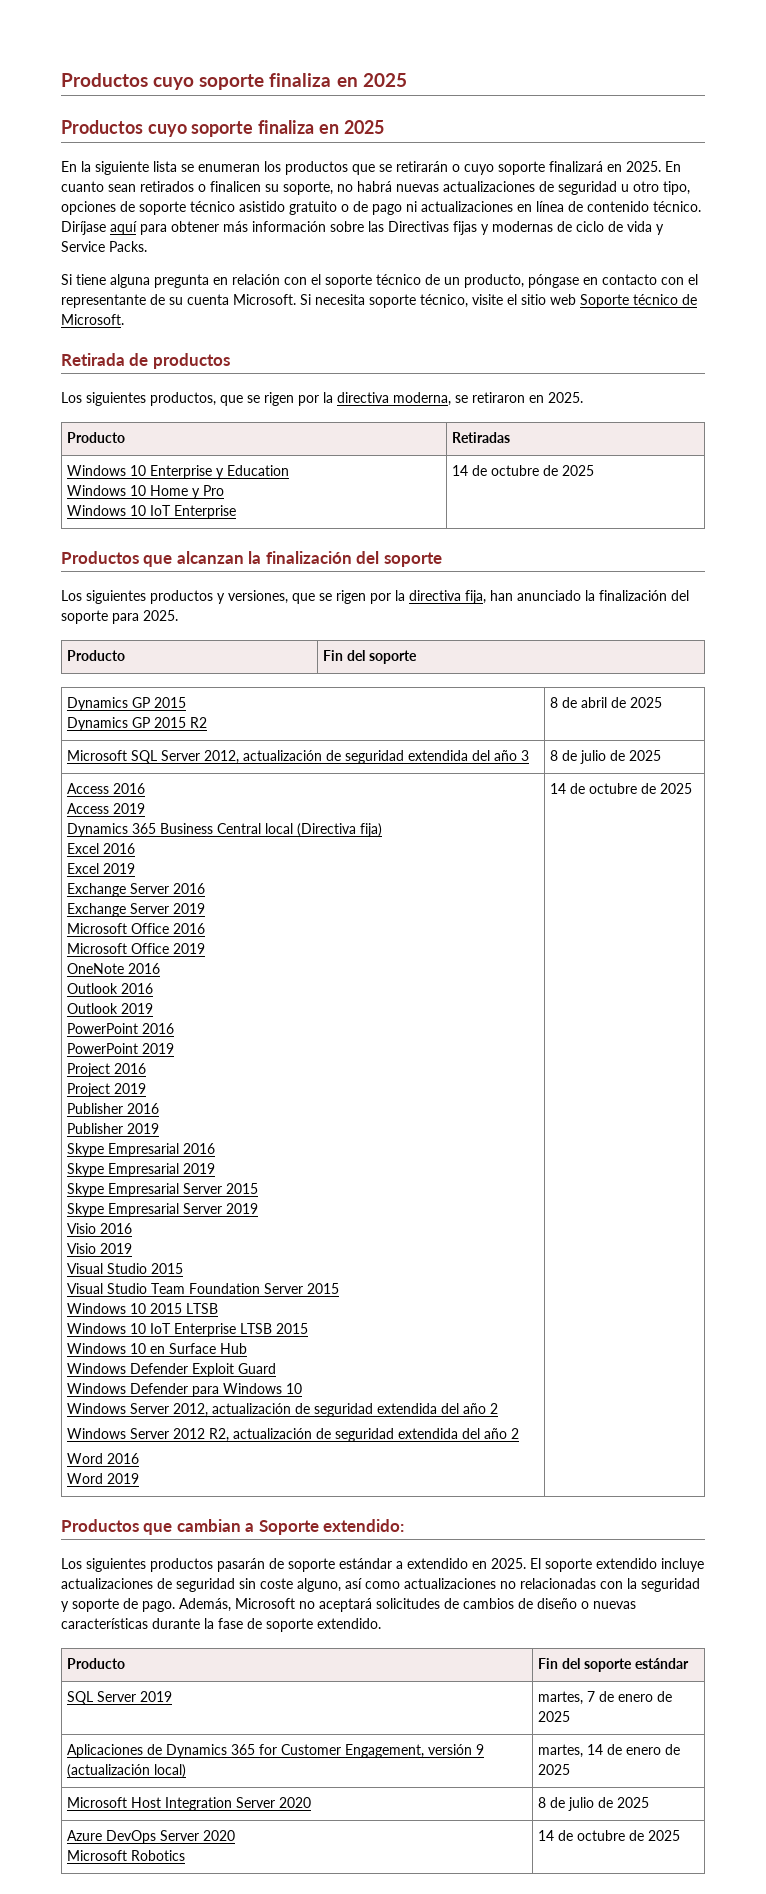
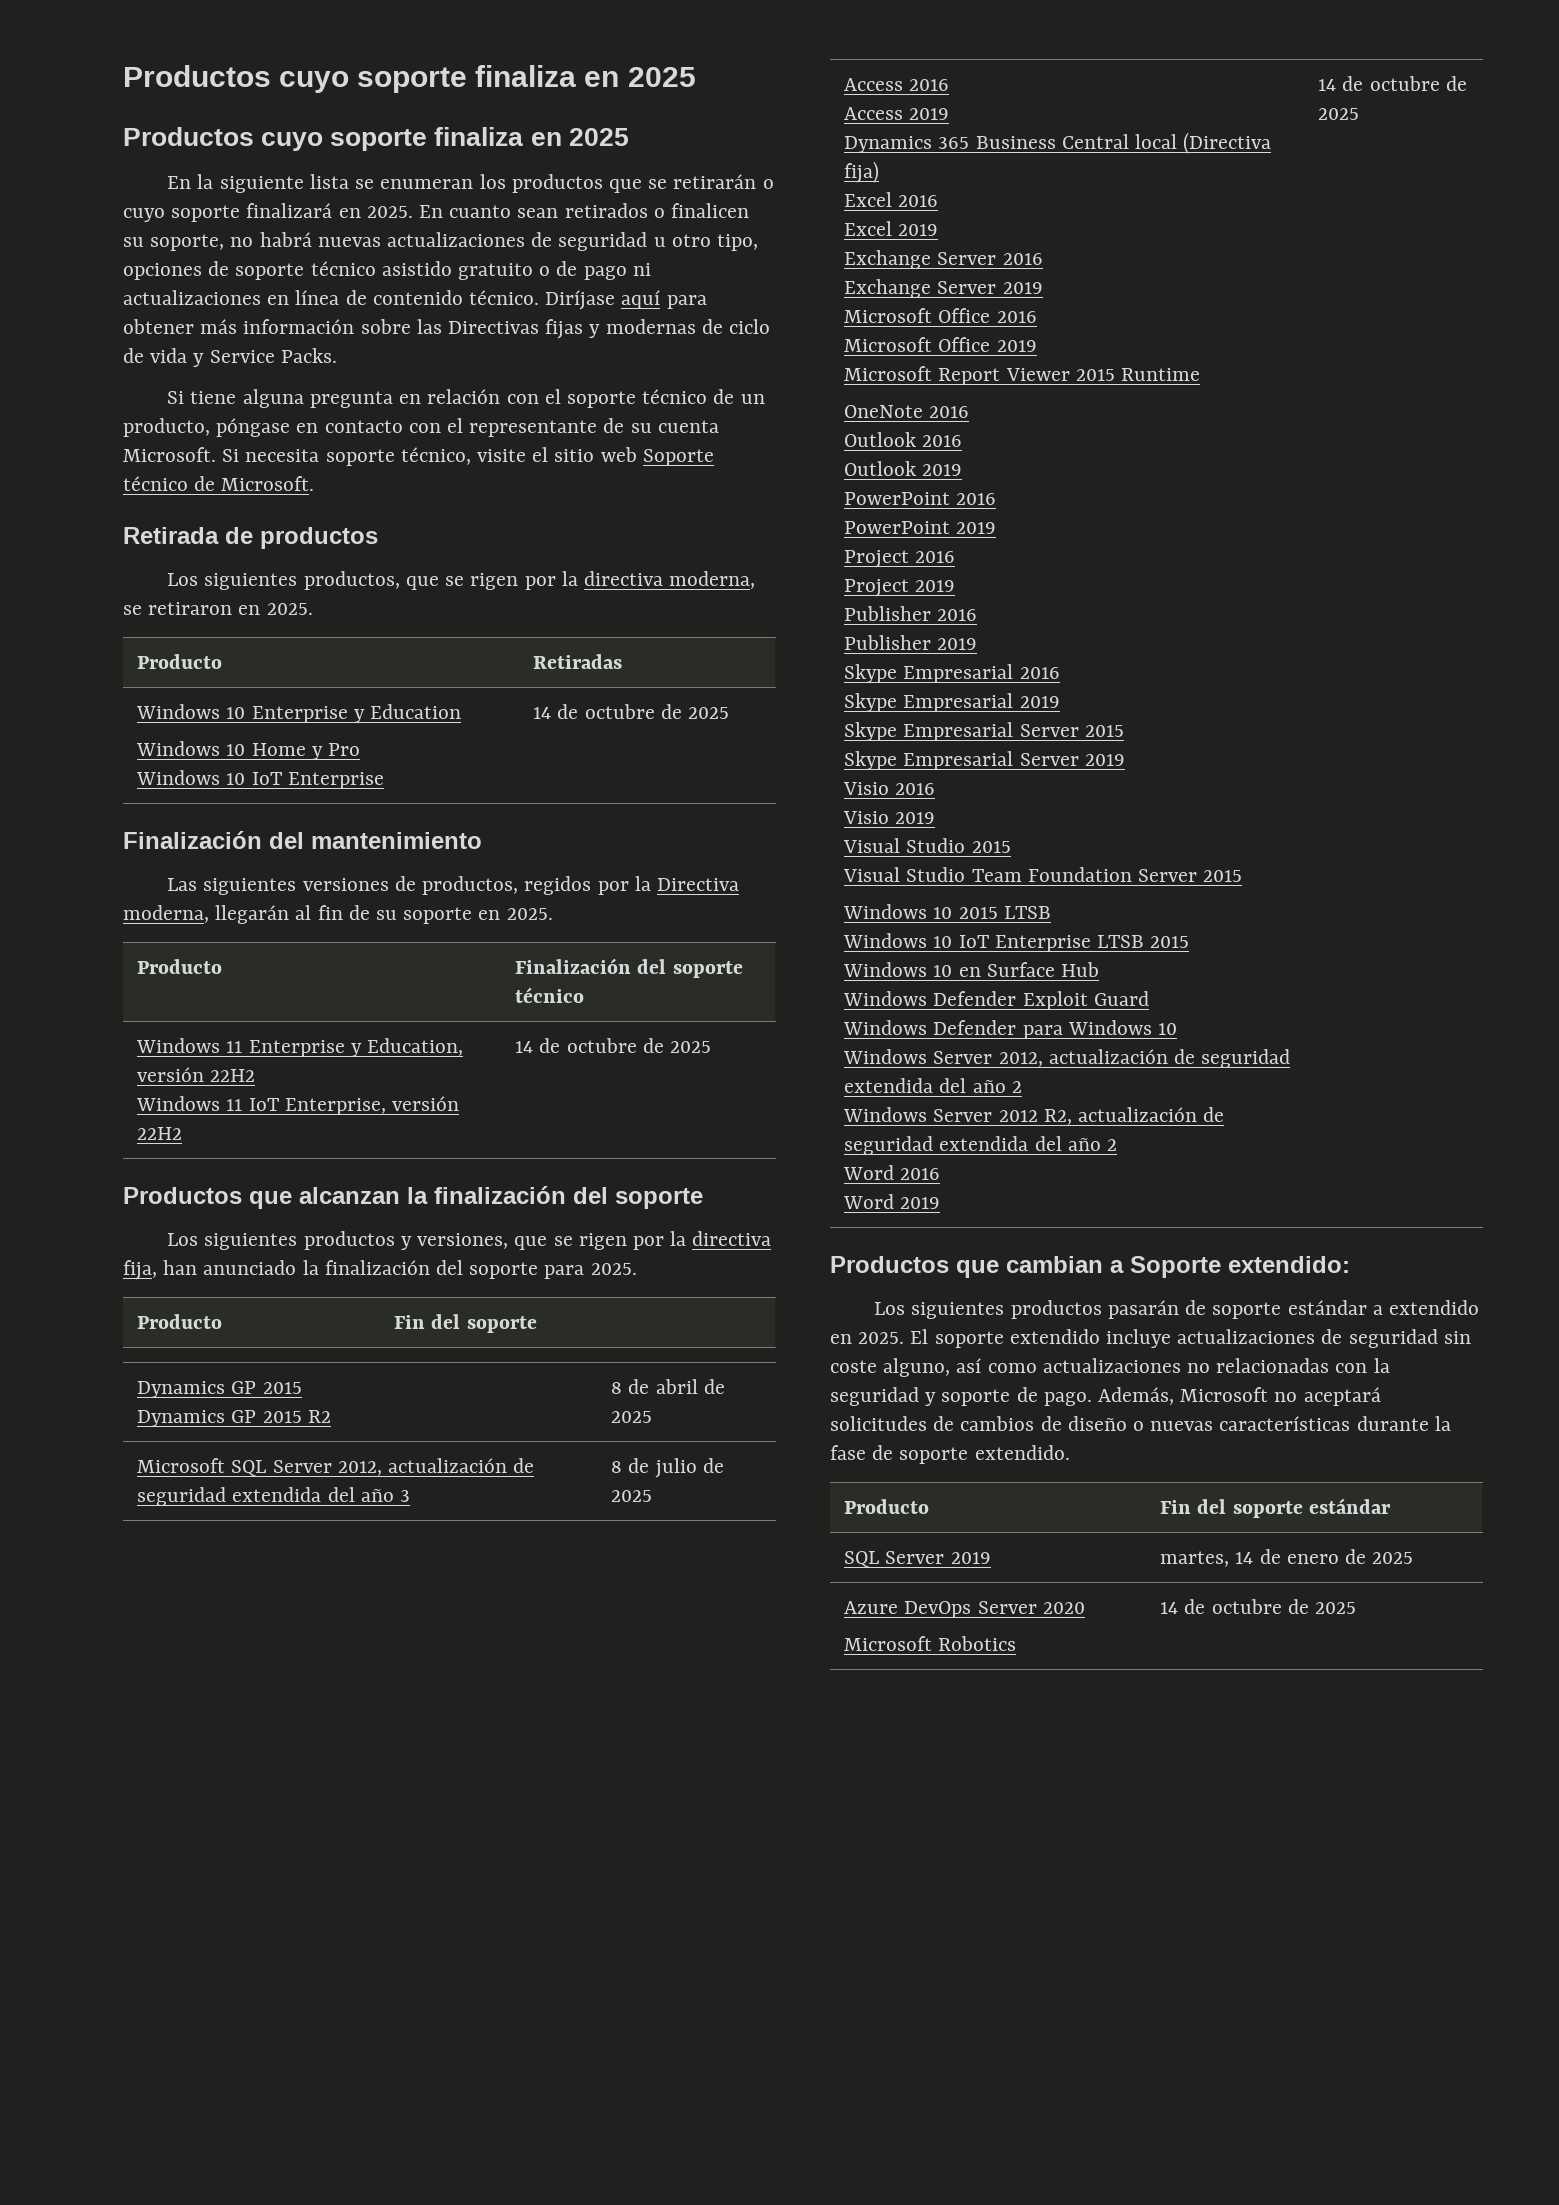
(595, 470) none -> [123,831,482,849] [167,876,739,895] [123,905,553,924] [137,959,223,974] [515,958,743,978] [515,987,585,1003] [136,1038,463,1057] [137,1067,256,1082] [136,1096,459,1115] [137,1127,183,1140] [515,1038,711,1053] // Finalización del mantenimiento // Las siguientes versiones de productos, regidos por la Directiva moderna, llegarán al fin de su soporte en 2025. // Producto | Finalización del soporte técnico // Windows 11 Enterprise y Education, versión 22H2 // Windows 11 IoT Enterprise, versión 22H2 | 14 de octubre de 2025
(206, 948) none -> [844,366,1200,385] // Microsoft Report Viewer 2015 Runtime
[538,1691,673,1705] [538,1711,571,1722] [67,1744,485,1758] [67,1764,187,1778] | martes, 7 de enero de 2025 // Aplicaciones de Dynamics 365 for Customer Engagement, versión 9 (actualización local) -> (991, 1558) none
[67,1797,312,1811] [538,1797,650,1811] // Microsoft Host Integration Server 2020 | 8 de julio de 2025 -> (1414, 1558) none

